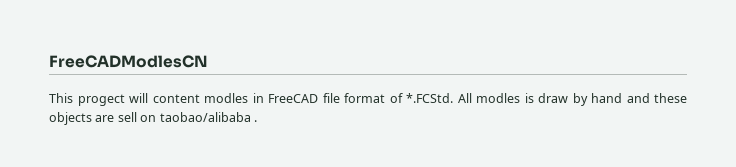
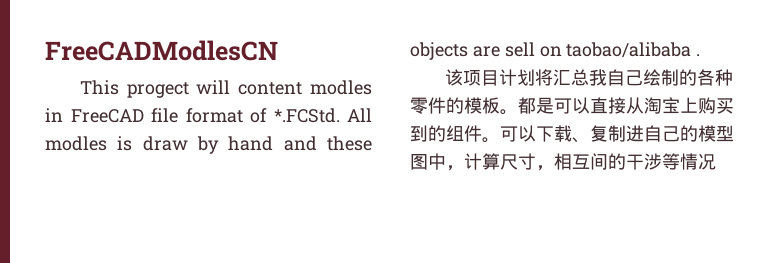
(257, 121) none -> [444,69,733,86] [410,97,734,115] [410,125,734,143] [410,153,716,171] // 该项目计划将汇总我自己绘制的各种零件的模板。都是可以直接从淘宝上购买到的组件。可以下载、复制进自己的模型图中，计算尺寸，相互间的干涉等情况

